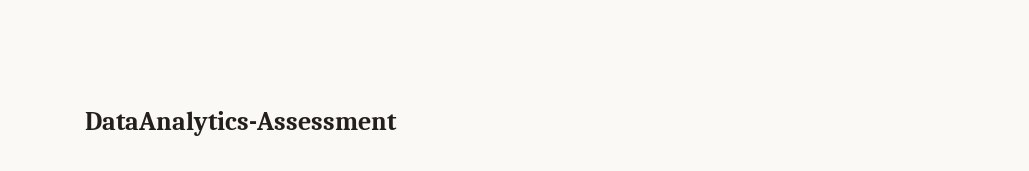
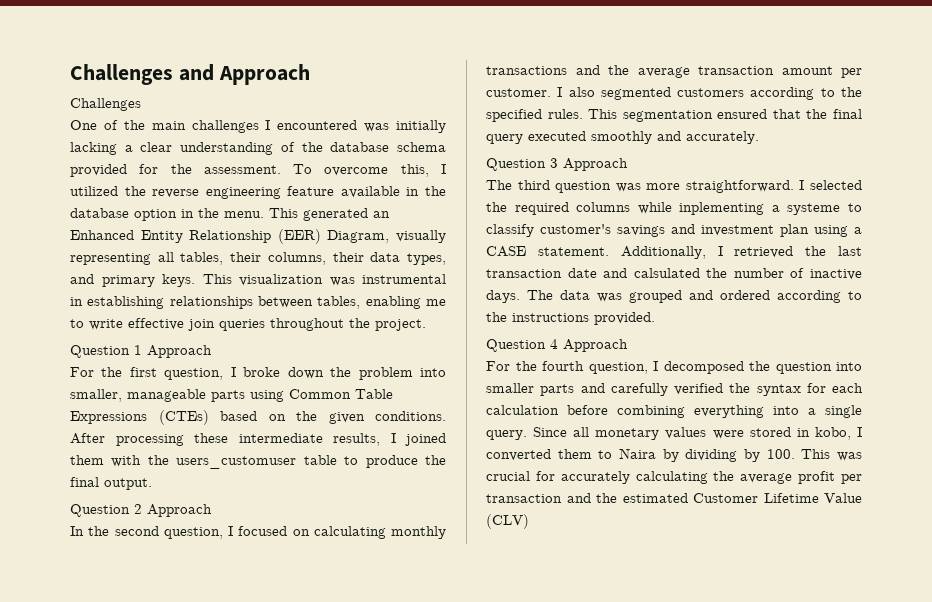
[85,111,397,136] DataAnalytics-Assessment -> [70,64,310,85] [70,98,141,111] [70,120,446,133] [70,142,446,155] [70,164,446,177] [70,186,446,199] [70,208,390,221] [70,229,446,244] [70,252,446,265] [70,274,446,287] [70,296,446,309] [70,318,426,331] [70,345,212,358] [70,367,447,380] [70,389,393,402] [70,410,446,425] [70,433,446,446] [70,455,446,469] [70,477,152,490] [70,504,212,517] [70,526,446,539] [486,65,862,78] [486,87,862,100] [486,109,862,122] [486,131,759,144] [486,158,628,171] [486,180,862,193] [486,202,862,215] [486,224,862,237] [486,246,862,259] [486,268,862,280] [486,290,862,303] [486,312,655,325] [486,339,628,352] [486,361,862,374] [486,383,863,396] [486,405,862,418] [486,427,862,440] [486,448,862,462] [486,471,862,484] [486,493,862,503] [486,514,529,529] Challenges and Approach // Challenges // One of the main challenges I encountered was initially lacking a clear understanding of the database schema provided for the assessment. To overcome this, I utilized the reverse engineering feature available in the database option in the menu. This generated an Enhanced Entity Relationship (EER) Diagram, visually representing all tables, their columns, their data types, and primary keys. This visualization was instrumental in establishing relationships between tables, enabling me to write effective join queries throughout the project. // Question 1 Approach // For the first question, I broke down the problem into smaller, manageable parts using Common Table Expressions (CTEs) based on the given conditions. After processing these intermediate results, I joined them with the users_customuser table to produce the final output. // Question 2 Approach // In the second question, I focused on calculating monthly transactions and the average transaction amount per customer. I also segmented customers according to the specified rules. This segmentation ensured that the final query executed smoothly and accurately. // Question 3 Approach // The third question was more straightforward. I selected the required columns while inplementing a systeme to classify customer's savings and investment plan using a CASE statement. Additionally, I retrieved the last transaction date and calsulated the number of inactive days. The data was grouped and ordered according to the instructions provided. // Question 4 Approach // For the fourth question, I decomposed the question into smaller parts and carefully verified the syntax for each calculation before combining everything into a single query. Since all monetary values were stored in kobo, I converted them to Naira by dividing by 100. This was crucial for accurately calculating the average profit per transaction and the estimated Customer Lifetime Value (CLV)

